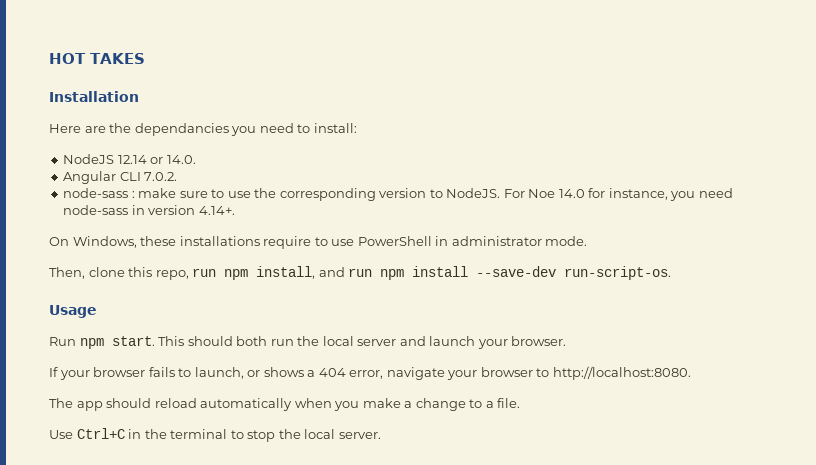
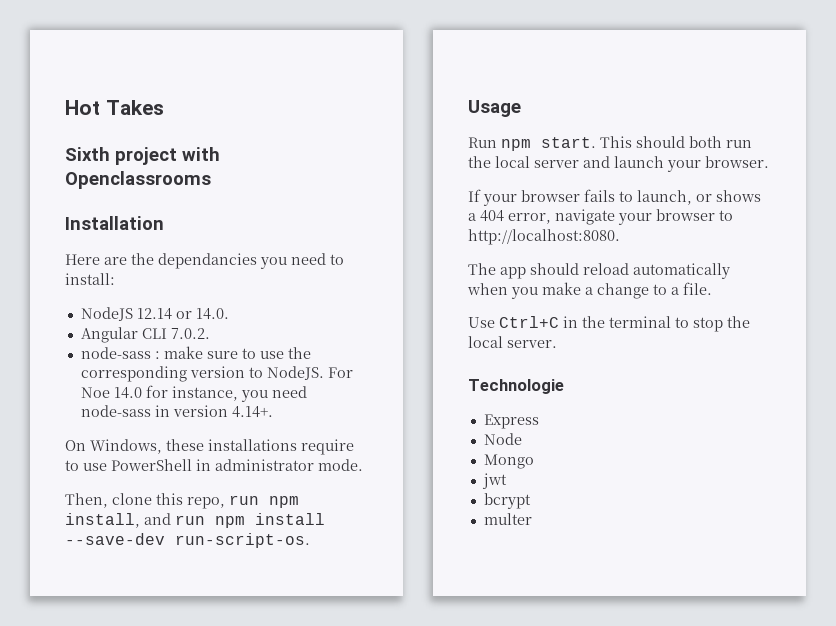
[49,53,145,64] HOT TAKES -> [65,100,164,115] [65,147,220,165] [65,171,211,189] Hot Takes // Sixth project with Openclassrooms
(381, 435) none -> [468,379,564,394] [483,414,539,429] [483,433,522,445] [483,454,534,469] [481,473,507,489] [483,493,531,509] [483,513,532,525] // Technologie // Express // Node // Mongo // jwt // bcrypt // multer

